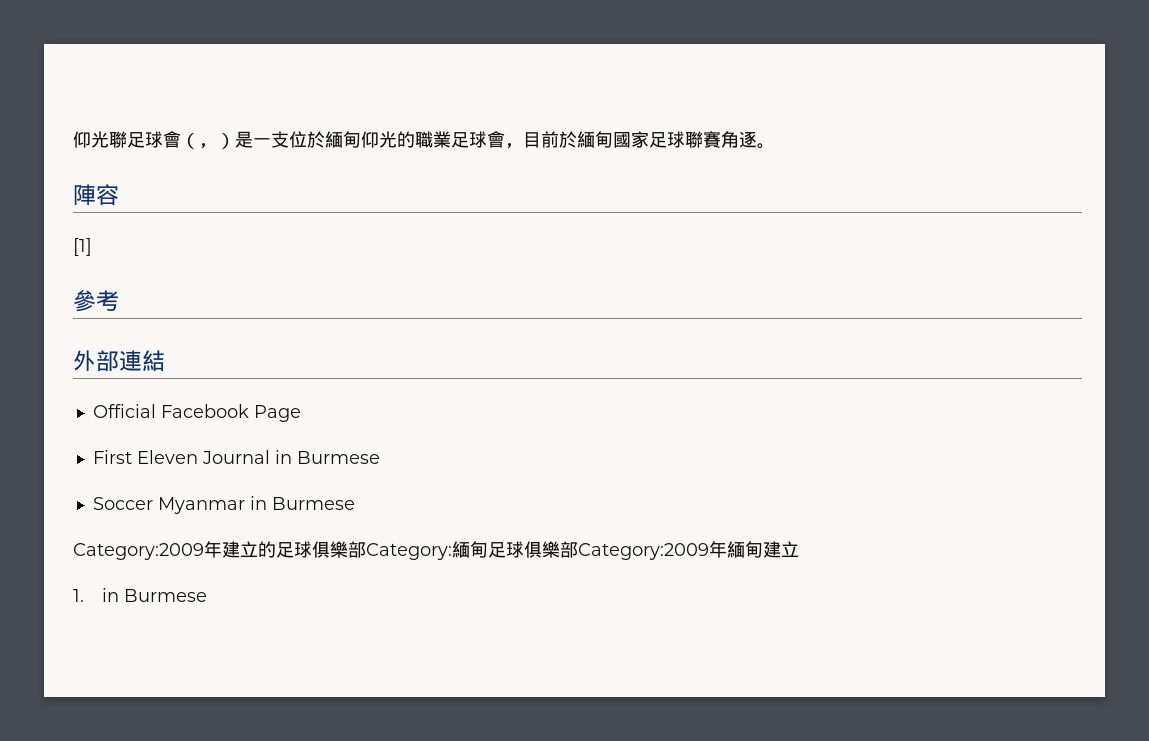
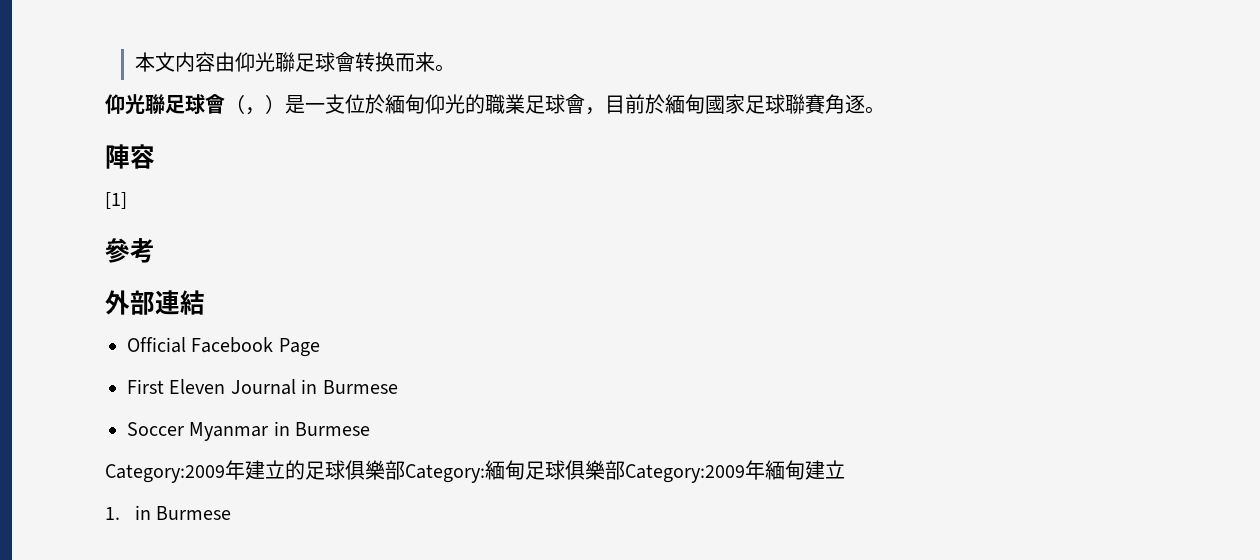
(73, 139) none -> [135,52,456,72] 本文内容由仰光聯足球會转换而来。 //

